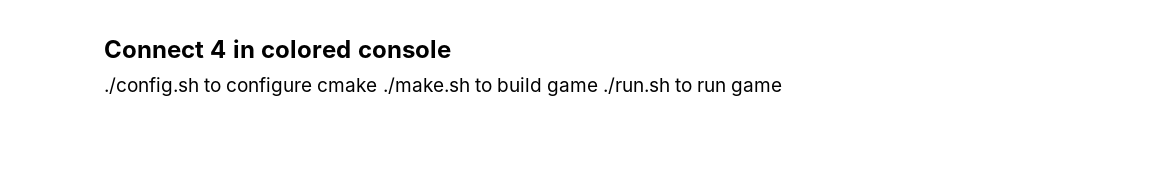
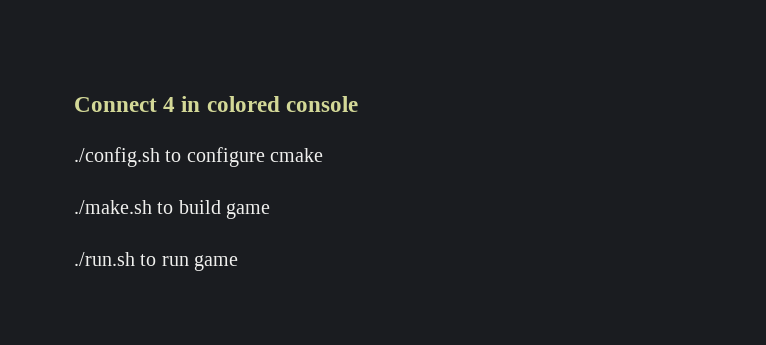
(378, 85) none -> (324, 155) //
(598, 88) none -> (271, 211) //

